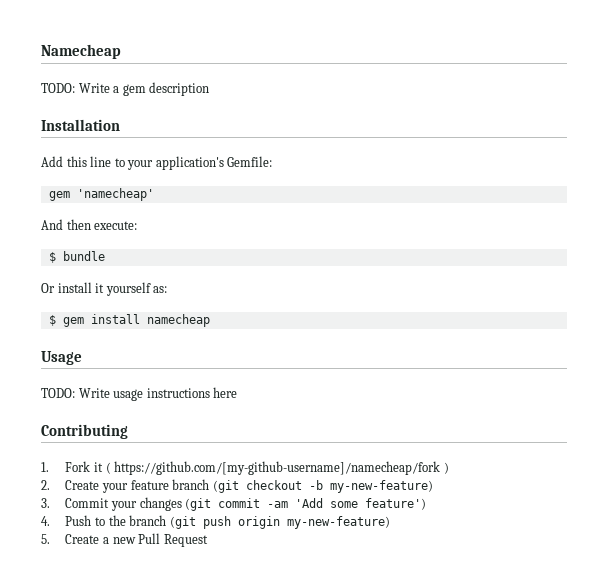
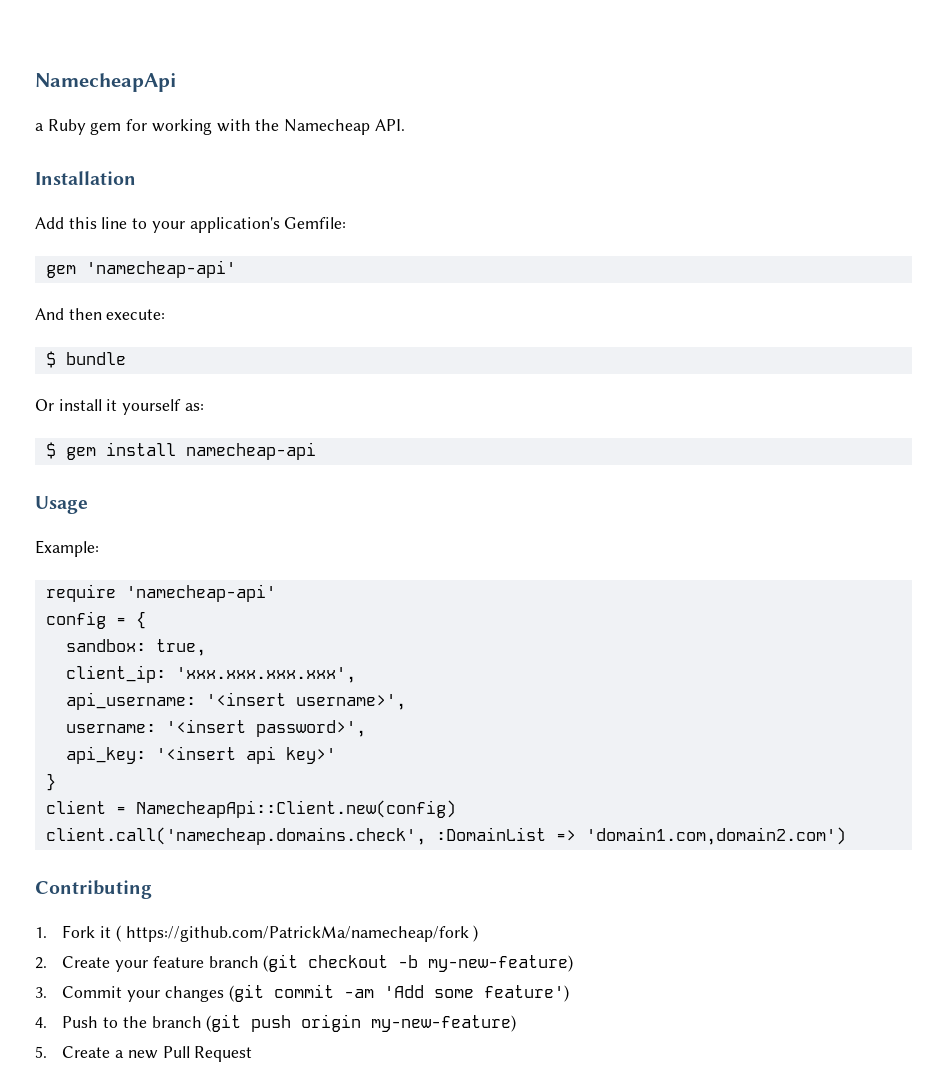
[41,44,121,59] [41,82,210,96] Namecheap // TODO: Write a gem description -> [35,73,176,92] [35,119,405,135] NamecheapApi // a Ruby gem for working with the Namecheap API.
[76,188,154,201] 'namecheap' -> [85,260,236,278] 'namecheap-api'
[146,314,210,327] namecheap -> [185,442,316,460] namecheap-api
[41,387,238,401] TODO: Write usage instructions here -> [35,540,99,557] [45,584,276,602] [45,611,146,629] [65,639,206,656] [65,665,356,683] [65,692,406,710] [65,719,366,737] [65,746,336,764] [45,773,56,791] [45,800,456,818] [45,827,846,845] Example: // require 'namecheap-api' // config = { // sandbox: true, // client_ip: 'xxx.xxx.xxx.xxx', // api_username: '<insert username>', // username: '<insert password>', // api_key: '<insert api key>' // } // client = NamecheapApi::Client.new(config) // client.call('namecheap.domains.check', :DomainList => 'domain1.com,domain2.com')
[114,461,441,475] https://github.com/[my-github-username]/namecheap/fork -> [125,926,469,942] https://github.com/PatrickMa/namecheap/fork

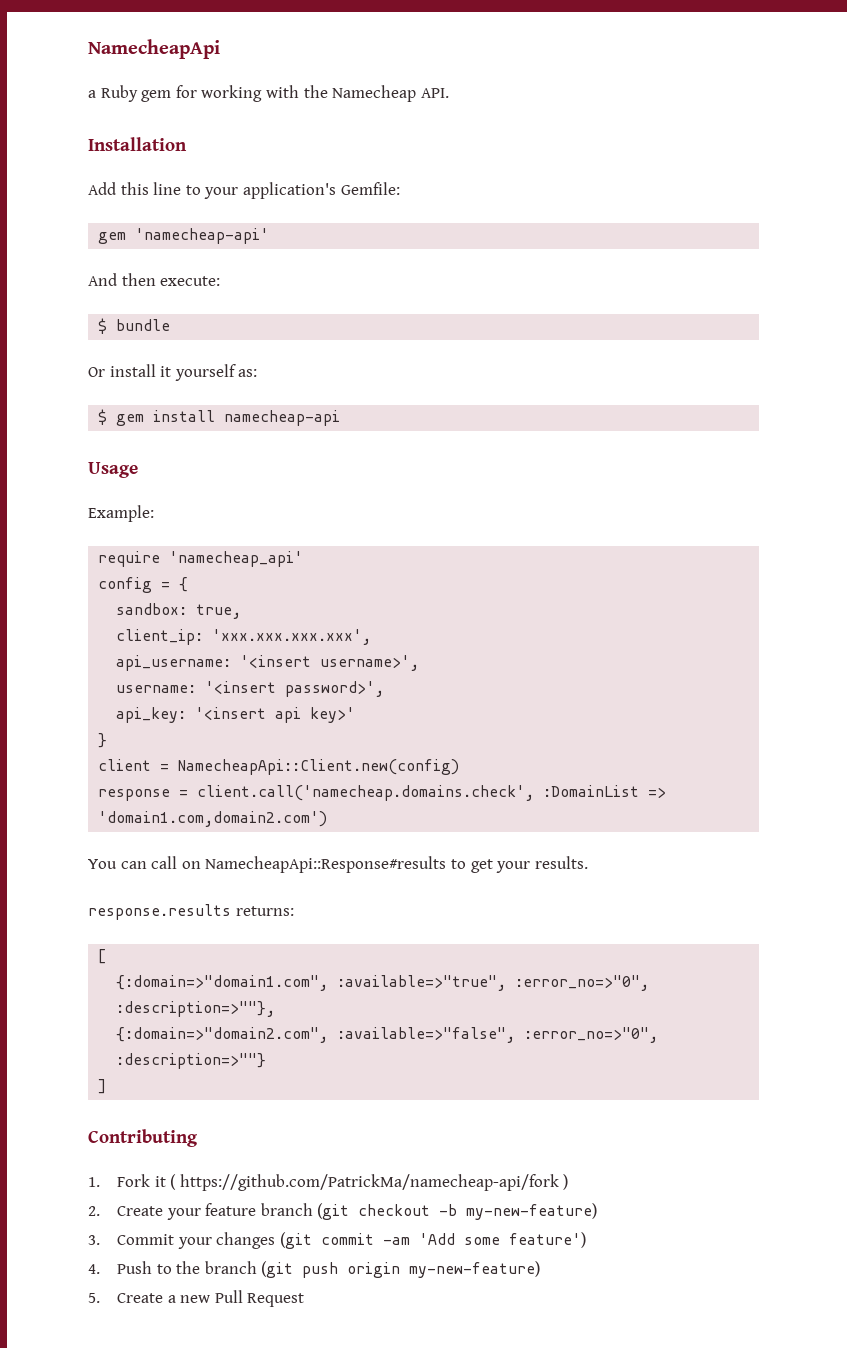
[125,584,276,602] 'namecheap-api' -> [169,551,304,567] 'namecheap_api'
(456, 809) none -> [98,789,189,801] response =
(846, 836) none -> [88,856,588,873] [88,904,294,920] [98,949,107,964] [116,975,650,991] [116,1001,276,1017] [116,1027,659,1043] [116,1053,267,1069] [98,1079,107,1094] // You can call on NamecheapApi::Response#results to get your results. // response.results returns: // [ // {:domain=>"domain1.com", :available=>"true", :error_no=>"0", :description=>""}, // {:domain=>"domain2.com", :available=>"false", :error_no=>"0", :description=>""} // ]
[125,926,469,942] https://github.com/PatrickMa/namecheap/fork -> [179,1174,559,1191] https://github.com/PatrickMa/namecheap-api/fork

